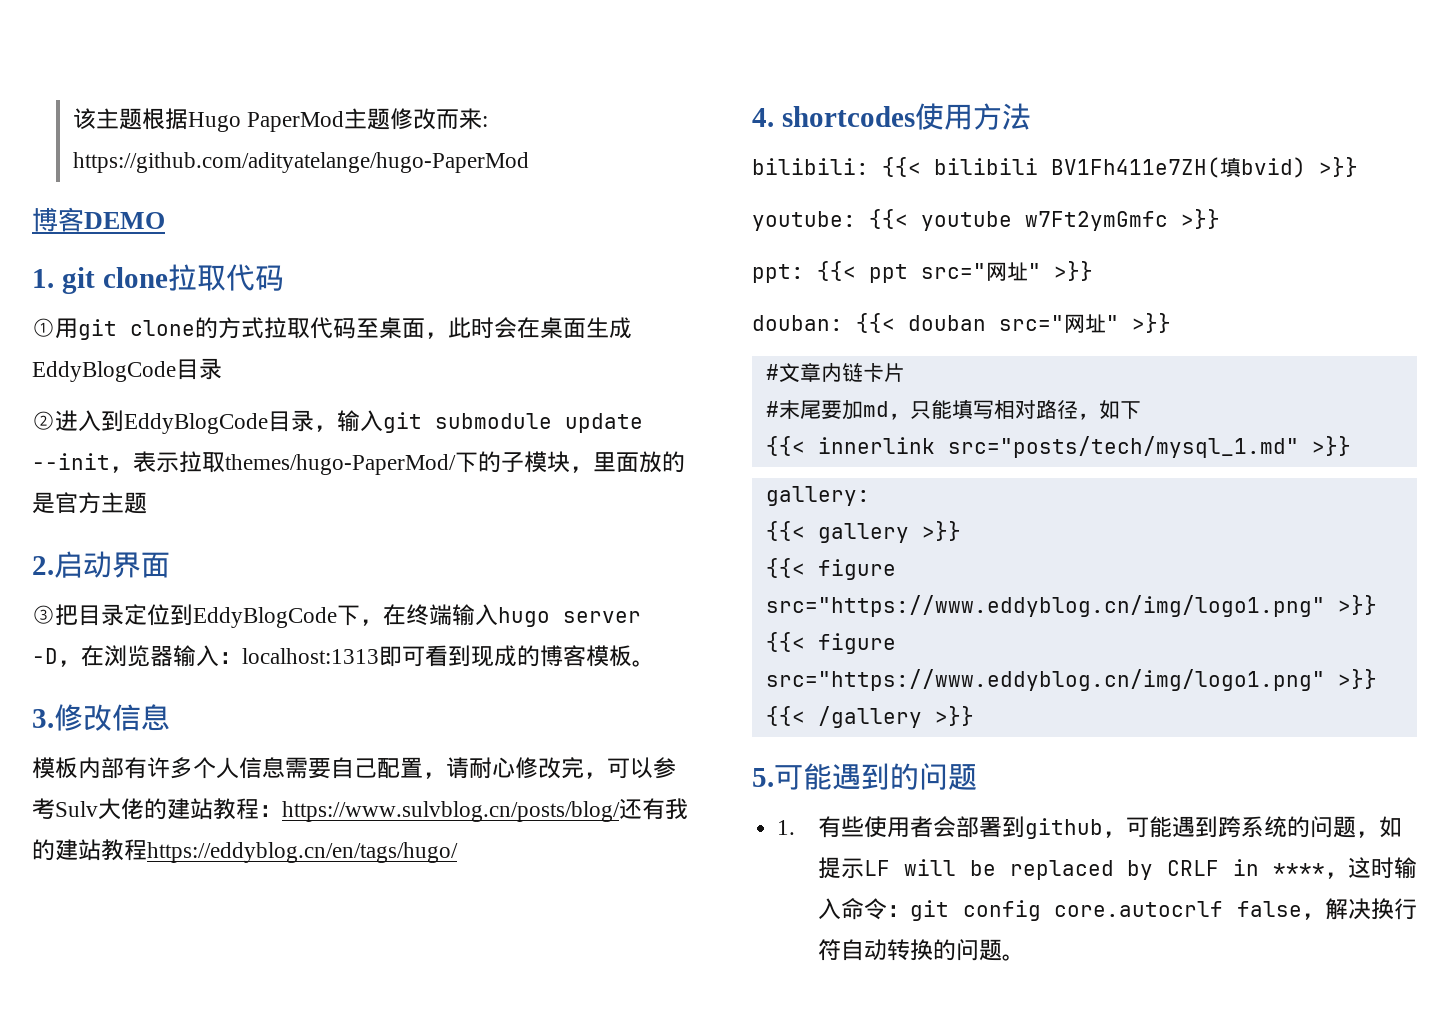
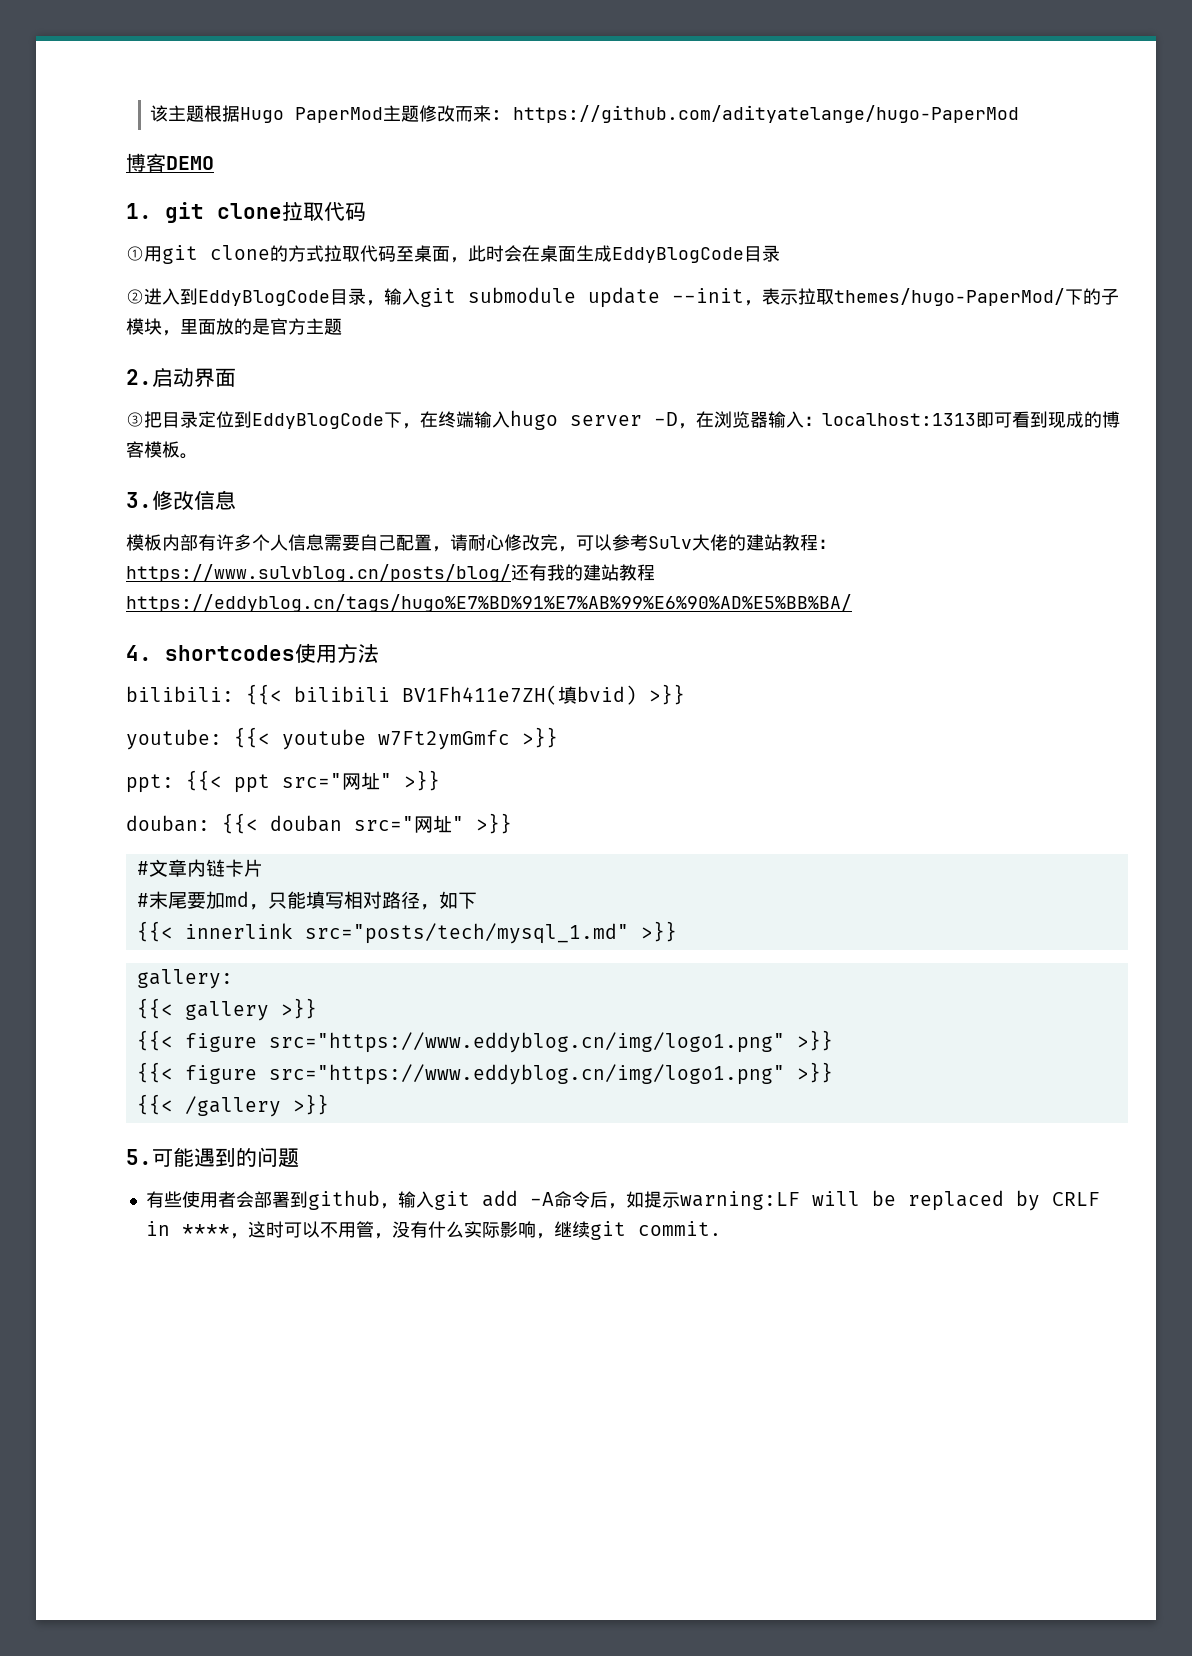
[147,842,458,863] https://eddyblog.cn/en/tags/hugo/ -> [126,594,852,612] https://eddyblog.cn/tags/hugo%E7%BD%91%E7%AB%99%E6%90%AD%E5%BB%BA/
[777,820,796,835] 1. -> (299, 1158) none
[1125,816,1356,838] 可能遇到跨系统的问题 -> [397,1190,608,1210] 输入git add -A命令后
[863,860,890,876] LF -> [679,1191,800,1210] warning:LF
[1394,857,1417,879] [817,898,1417,921] [817,939,1025,961] 输入命令：git config core.autocrlf false，解决换行符自动转换的问题。 -> [283,1221,721,1240] 可以不用管，没有什么实际影响，继续git commit.

